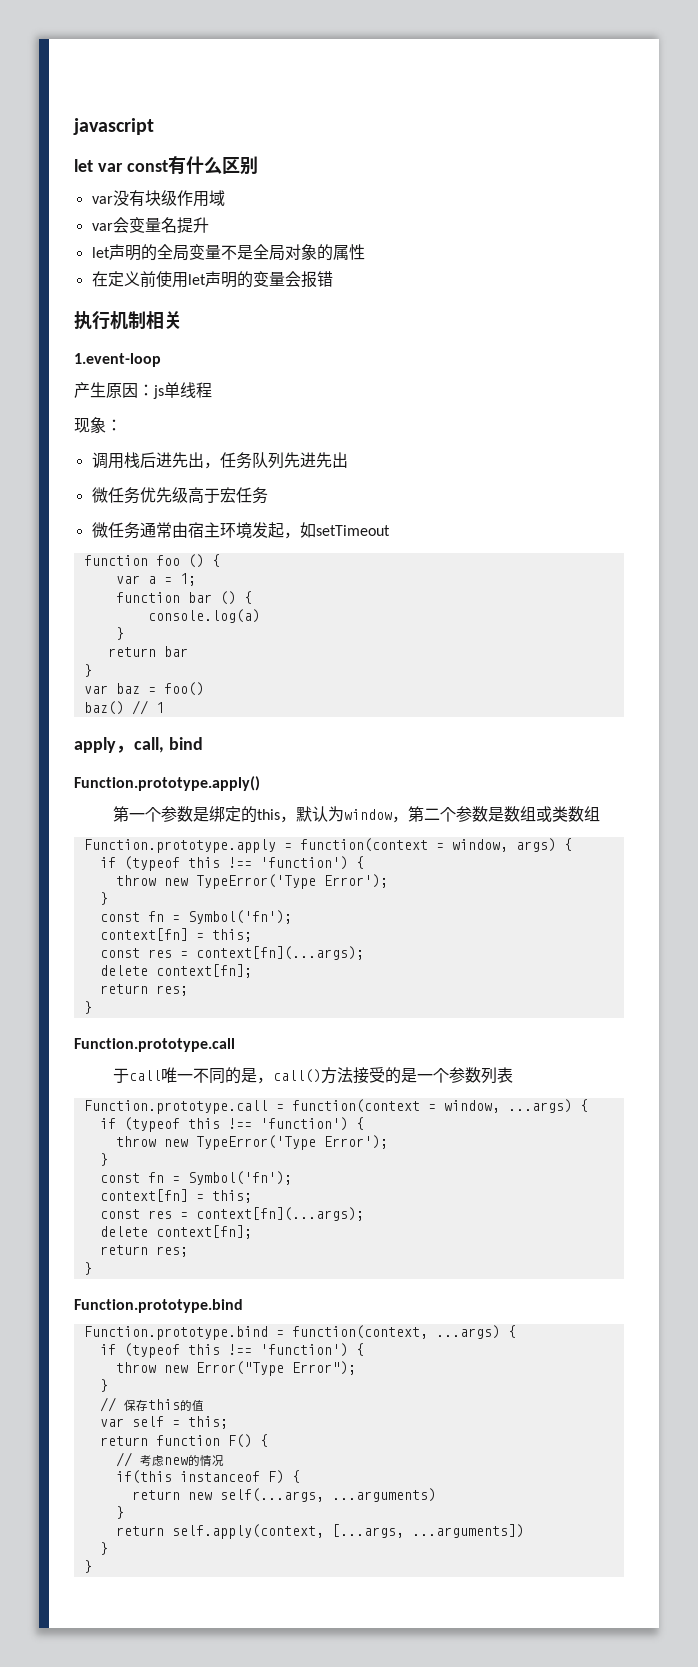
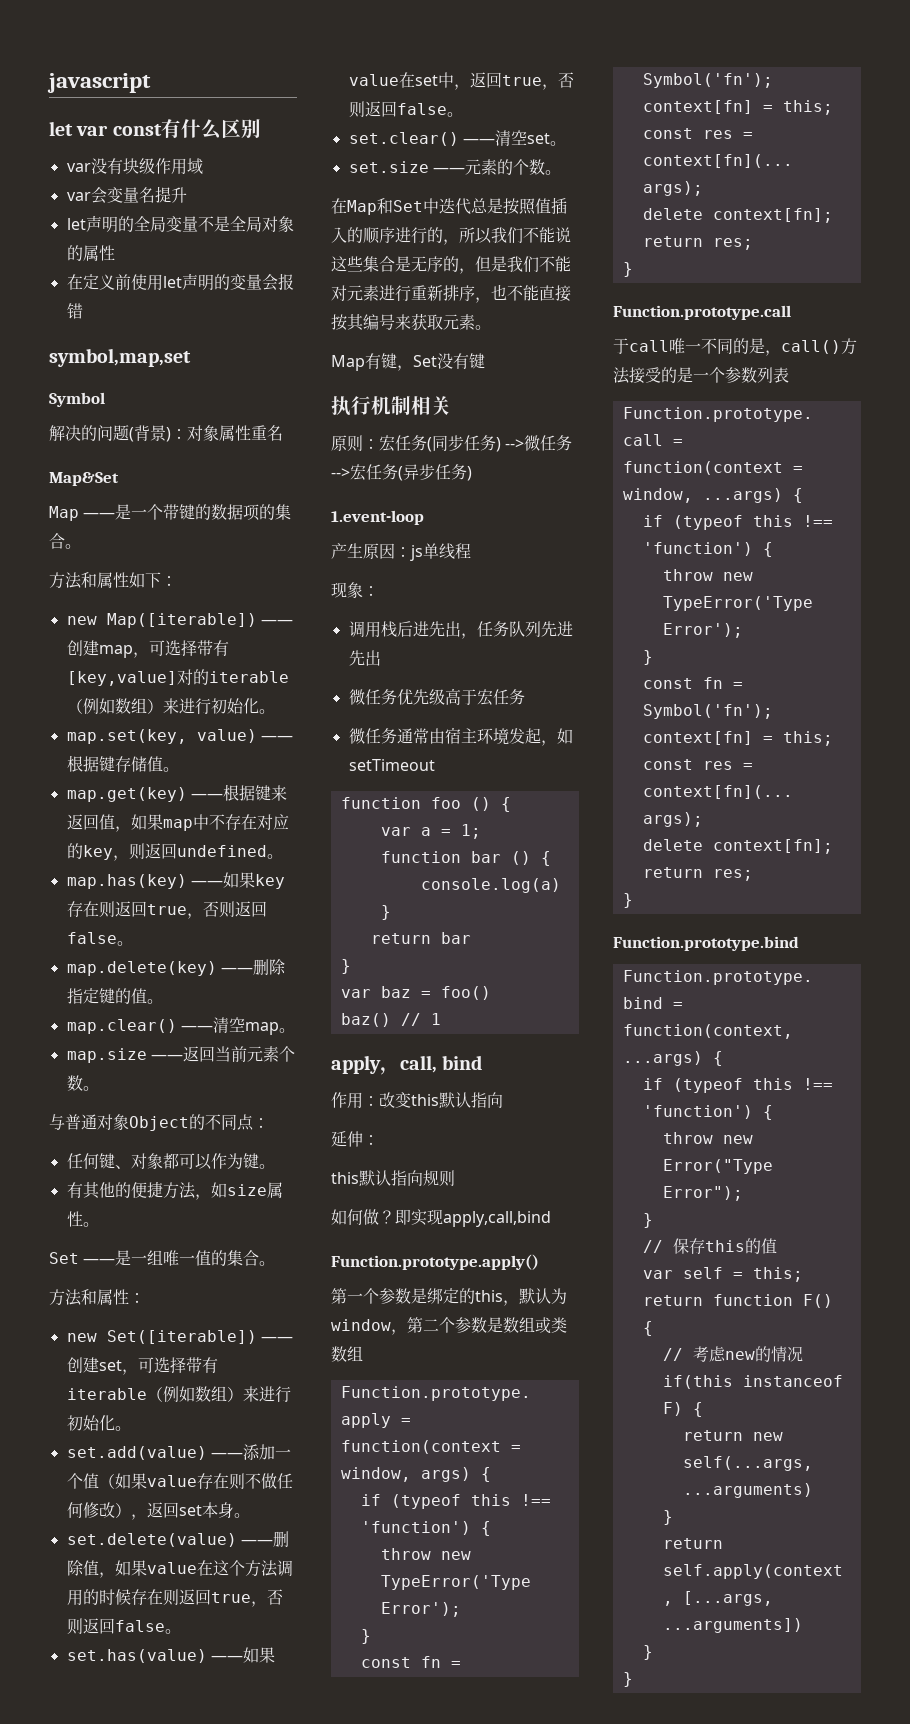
[74,311,182,330] 执行机制相关 -> [49,348,191,367] [49,392,105,407] [49,425,283,442] [49,472,119,486] [49,504,292,521] [49,533,81,549] [49,572,177,589] [66,613,293,628] [66,640,229,658] [66,669,289,686] [66,698,275,715] [66,729,293,744] [66,755,179,772] [66,784,287,802] [66,814,289,832] [66,843,283,861] [66,872,285,889] [66,901,267,919] [66,932,133,946] [66,959,286,976] [66,988,163,1004] [66,1017,295,1035] [66,1046,295,1063] [66,1075,99,1091] [49,1114,269,1131] [66,1153,275,1170] [66,1181,283,1200] [66,1211,99,1227] [49,1250,276,1266] [49,1289,145,1306] [66,1330,293,1344] [66,1357,218,1375] [66,1386,291,1403] [66,1415,131,1431] [66,1444,291,1460] [66,1473,293,1490] [66,1502,250,1520] [66,1531,289,1547] [66,1560,293,1578] [66,1589,283,1607] [66,1618,181,1635] [66,1647,275,1663] [348,72,574,90] [348,101,463,118] [348,130,566,146] [348,159,561,175] [331,197,567,215] [331,227,571,245] [331,256,571,274] [331,284,571,303] [331,313,491,331] [331,353,485,371] [331,396,451,416] [331,435,573,452] [331,464,472,481] symbol,map,set // Symbol // 解决的问题(背景)：对象属性重名 // Map&Set // Map ——是一个带键的数据项的集合。 // 方法和属性如下： // new Map([iterable]) ——创建map，可选择带有[key,value]对的iterable（例如数组）来进行初始化。 // map.set(key, value) ——根据键存储值。 // map.get(key) ——根据键来返回值，如果map中不存在对应的key，则返回undefined。 // map.has(key) ——如果key存在则返回true，否则返回false。 // map.delete(key) ——删除指定键的值。 // map.clear() ——清空map。 // map.size ——返回当前元素个数。 // 与普通对象Object的不同点： // 任何键、对象都可以作为键。 // 有其他的便捷方法，如size属性。 // Set ——是一组唯一值的集合。 // 方法和属性： // new Set([iterable]) ——创建set，可选择带有iterable（例如数组）来进行初始化。 // set.add(value) ——添加一个值（如果value存在则不做任何修改），返回set本身。 // set.delete(value) ——删除值，如果value在这个方法调用的时候存在则返回true，否则返回false。 // set.has(value) ——如果value在set中，返回true，否则返回false。 // set.clear() ——清空set。 // set.size ——元素的个数。 // 在Map和Set中迭代总是按照值插入的顺序进行的，所以我们不能说这些集合是无序的，但是我们不能对元素进行重新排序，也不能直接按其编号来获取元素。 // Map有键，Set没有键 // 执行机制相关 // 原则：宏任务(同步任务) -->微任务-->宏任务(异步任务)
(203, 743) none -> [331,1092,503,1109] [331,1131,379,1147] [331,1170,455,1187] [331,1209,551,1227] // 作用：改变this默认指向 // 延伸： // this默认指向规则 // 如何做？即实现apply,call,bind

